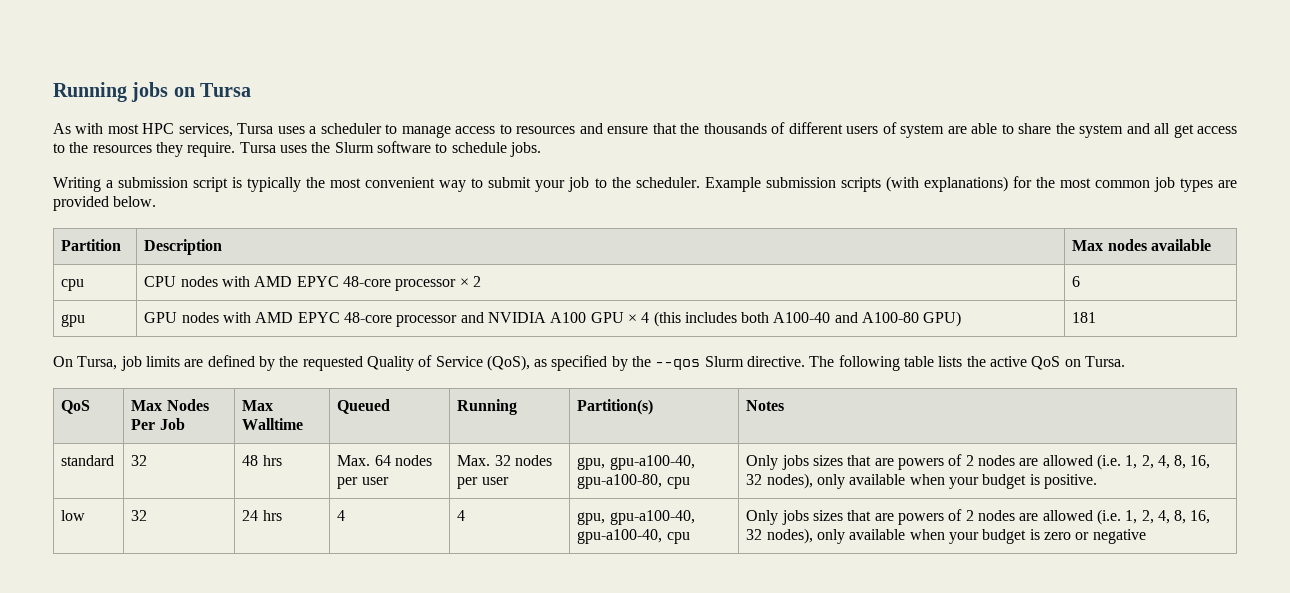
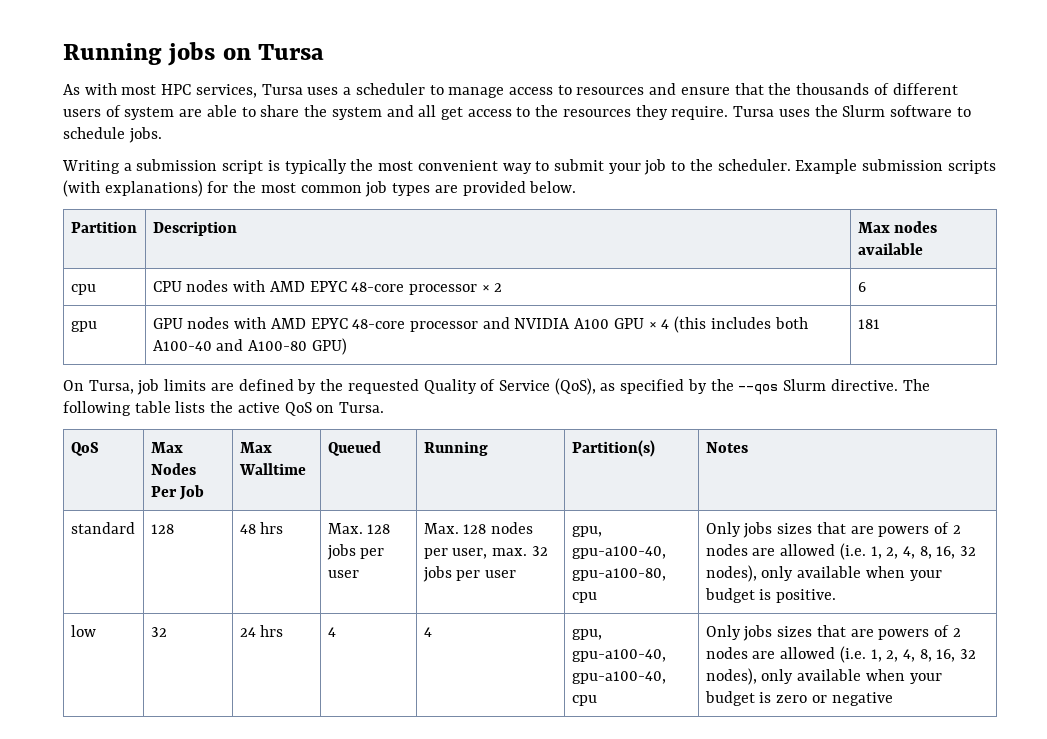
[131,455,148,466] 32 -> [150,524,174,534] 128
[374,455,432,466] 64 nodes -> [367,524,391,534] [326,544,356,560] 128 jobs
[494,455,552,466] 32 nodes -> [463,522,534,534] [423,546,548,559] [422,566,452,582] 128 nodes per user, max. 32 jobs

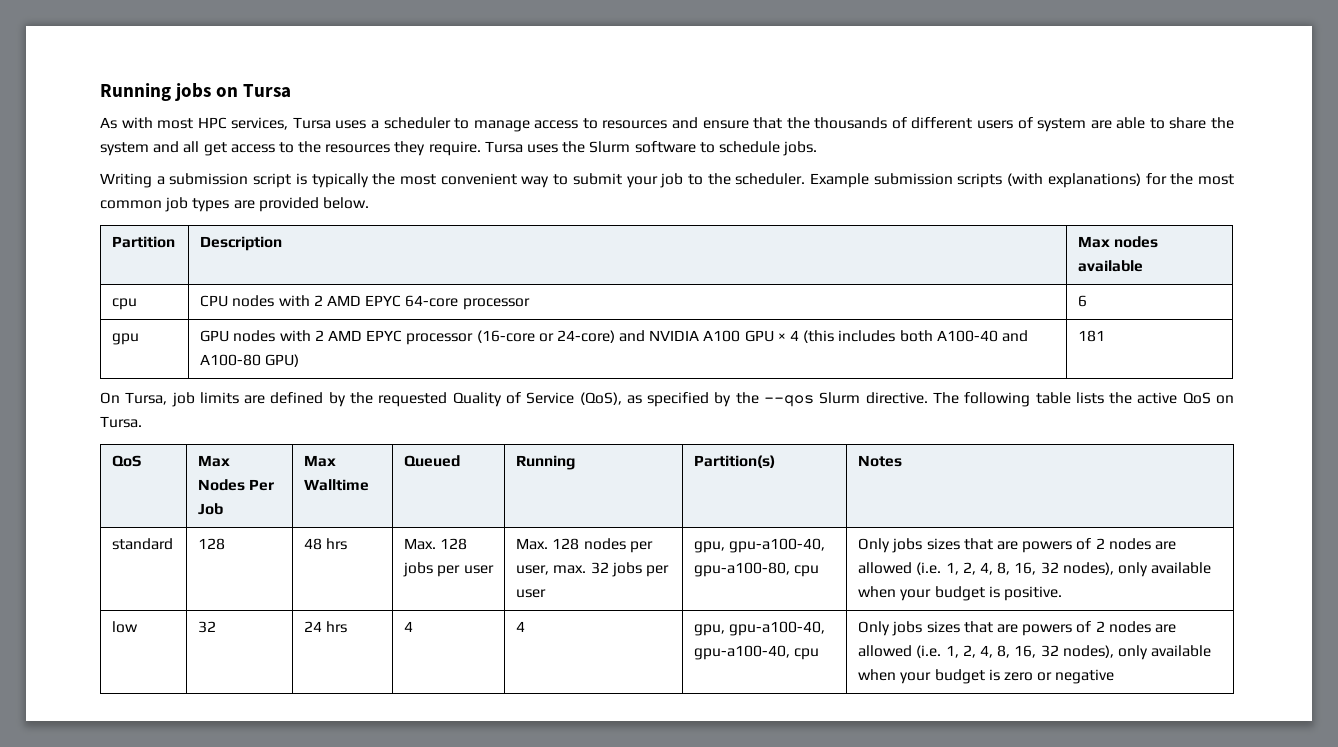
[269,281,503,295] AMD EPYC 48-core processor × 2 -> [313,295,530,310] 2 AMD EPYC 64-core processor
[270,318,478,332] AMD EPYC 48-core processor -> [314,330,615,345] 2 AMD EPYC processor (16-core or 24-core)

